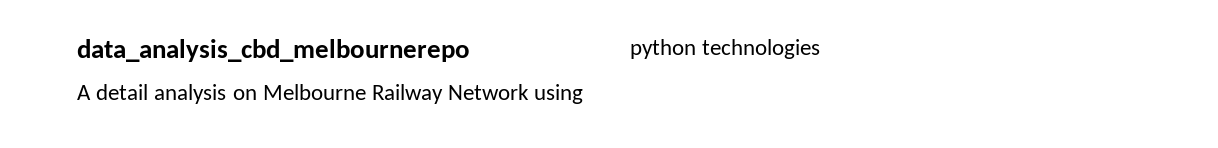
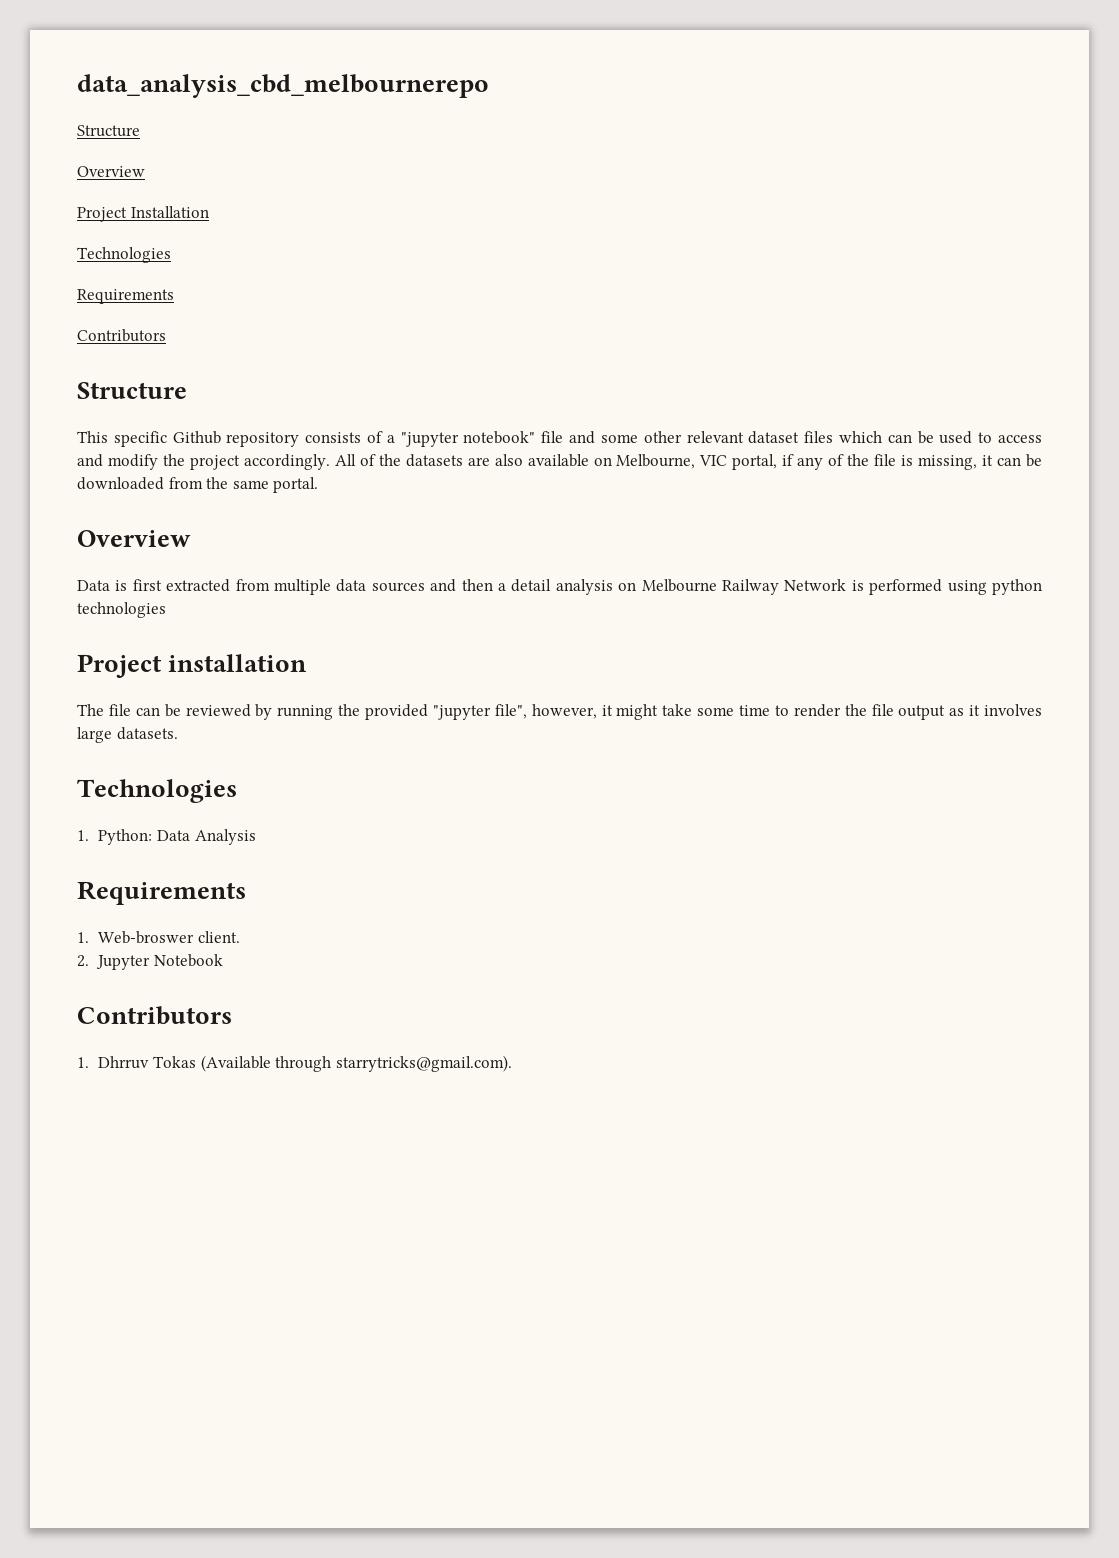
[77,85,91,100] A -> [77,125,140,137] [77,166,145,177] [77,206,209,222] [77,247,171,263] [77,289,174,304] [77,329,166,342] [77,382,187,399] [77,431,1043,447] [77,454,1043,470] [77,477,319,493] [77,530,191,547] [77,579,506,595] Structure // Overview // Project Installation // Technologies // Requirements // Contributors // Structure // This specific Github repository consists of a "jupyter notebook" file and some other relevant dataset files which can be used to access and modify the project accordingly. All of the datasets are also available on Melbourne, VIC portal, if any of the file is missing, it can be downloaded from the same portal. // Overview // Data is first extracted from multiple data sources and then a
(530, 92) none -> [851,579,943,595] is performed
(821, 49) none -> [77,654,308,678] [77,704,1042,720] [77,727,178,743] [77,779,237,803] [77,829,256,845] [77,881,246,905] [77,931,241,944] [77,954,224,970] [77,1006,232,1025] [77,1055,512,1072] // Project installation // The file can be reviewed by running the provided "jupyter file", however, it might take some time to render the file output as it involves large datasets. // Technologies // 1. Python: Data Analysis // Requirements // 1. Web-broswer client. // 2. Jupyter Notebook // Contributors // 1. Dhrruv Tokas (Available through starrytricks@gmail.com).

